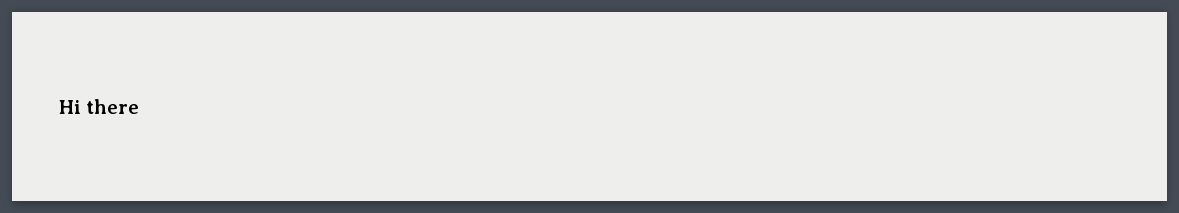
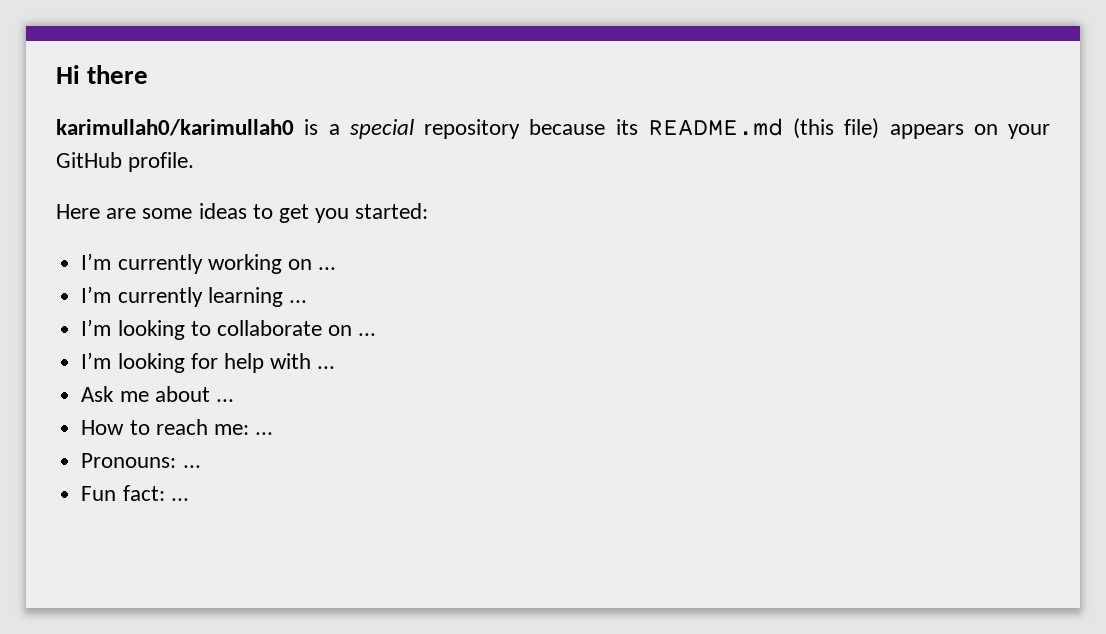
(140, 106) none -> [56,118,1050,139] [56,152,195,172] [56,203,429,223] [81,253,337,274] [81,286,307,307] [81,319,377,340] [81,352,336,373] [81,386,234,402] [81,419,274,435] [81,453,201,468] [81,485,189,501] // karimullah0/karimullah0 is a special repository because its README.md (this file) appears on your GitHub profile. // Here are some ideas to get you started: // I’m currently working on ... // I’m currently learning ... // I’m looking to collaborate on ... // I’m looking for help with ... // Ask me about ... // How to reach me: ... // Pronouns: ... // Fun fact: ...

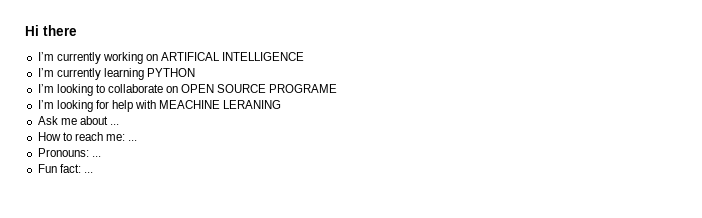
[56,118,1050,139] [56,152,195,172] [56,203,429,223] // karimullah0/karimullah0 is a special repository because its README.md (this file) appears on your GitHub profile. // Here are some ideas to get you started: -> (77, 30) none
[318,267,337,270] ... -> [161,52,305,61] ARTIFICAL INTELLIGENCE
[288,300,307,303] ... -> [146,68,195,77] PYTHON
[358,333,377,336] ... -> [181,84,338,93] OPEN SOURCE PROGRAME
[317,366,336,369] ... -> [159,100,282,109] MEACHINE LERANING

